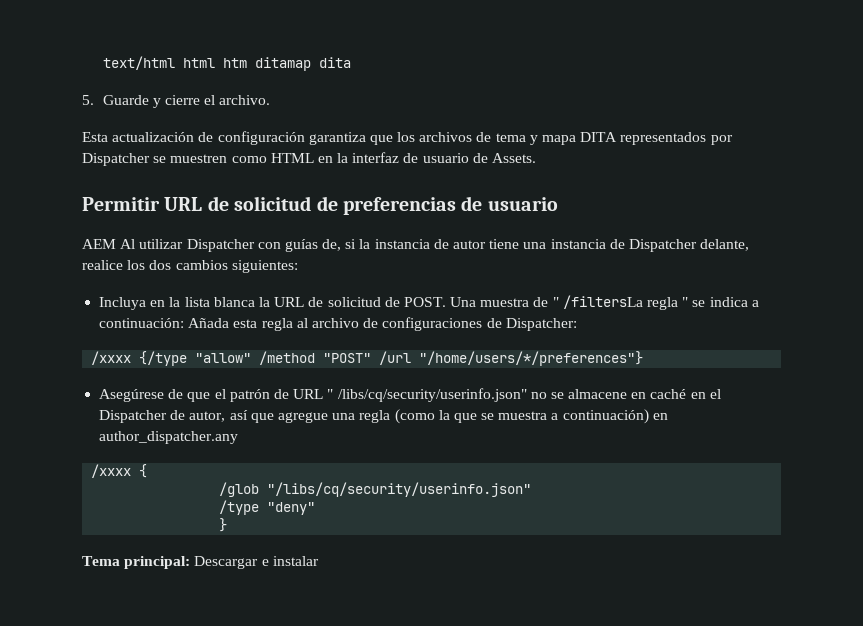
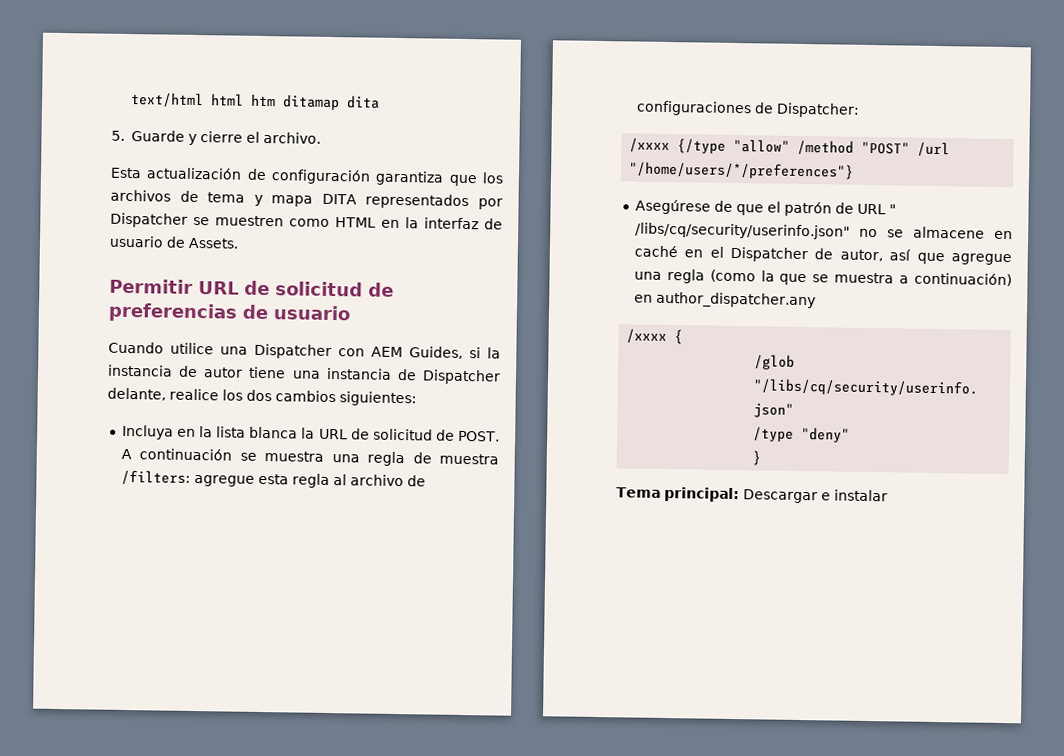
[82,239,342,252] AEM Al utilizar Dispatcher con guías de, -> [108,341,463,360] Cuando utilice una Dispatcher con AEM Guides,
[450,295,759,310] [99,318,230,328] Una muestra de " /filtersLa regla " se indica a continuación: Añada -> [120,448,499,467] [120,469,255,487] A continuación se muestra una regla de muestra /filters: agregue

